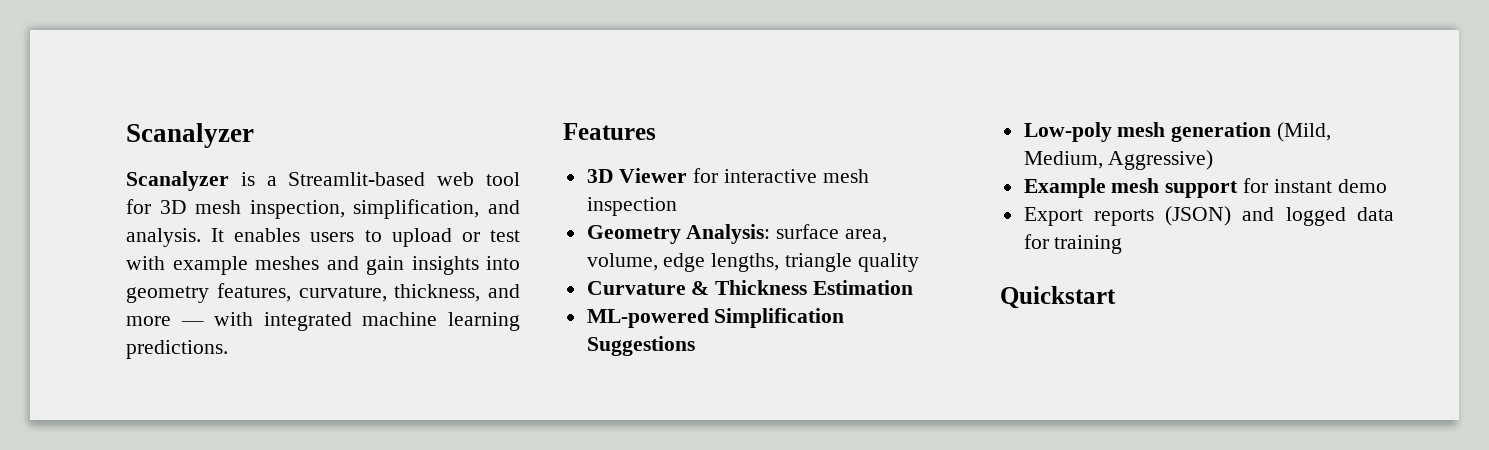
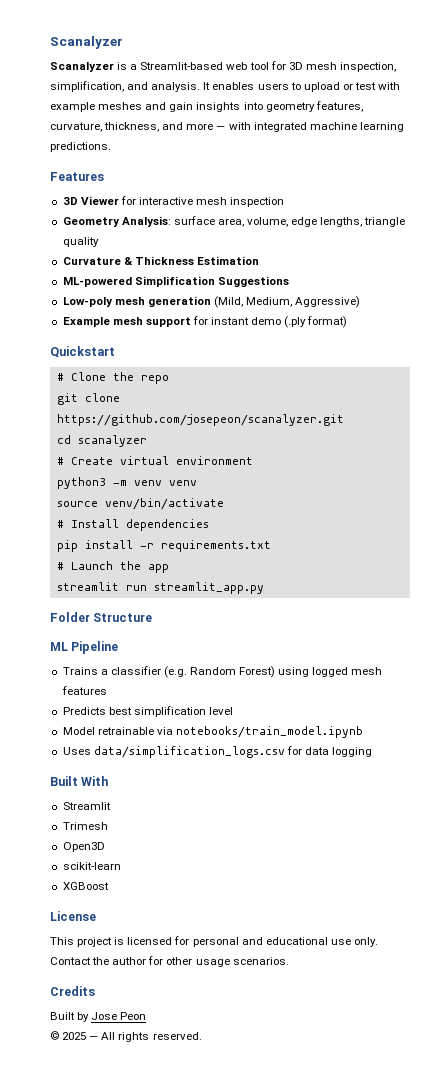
[1023,206,1394,226] [1023,234,1123,254] [1000,286,1116,309] // Export reports (JSON) and logged data for training // Quickstart -> [284,316,348,328] [50,346,115,358] [56,372,169,384] [56,393,120,405] [56,414,344,426] [56,435,147,447] [56,456,253,465] [56,477,197,489] [56,498,224,510] [56,519,209,531] [56,540,271,552] [56,561,169,573] [56,582,264,594] [50,612,153,622] [50,641,119,654] [62,666,383,678] [61,686,107,695] [62,706,233,717] [62,726,363,738] [62,746,373,758] [50,776,109,786] [62,802,111,810] [62,822,108,830] [62,842,105,852] [62,862,121,870] [62,882,109,890] [50,911,96,921] [50,936,378,947] [50,956,289,967] [50,986,95,996] [50,1012,147,1022] [50,1031,202,1042] (.ply format) // Quickstart // # Clone the repo // git clone https://github.com/josepeon/scanalyzer.git // cd scanalyzer // # Create virtual environment // python3 -m venv venv // source venv/bin/activate // # Install dependencies // pip install -r requirements.txt // # Launch the app // streamlit run streamlit_app.py // Folder Structure // ML Pipeline // Trains a classifier (e.g. Random Forest) using logged mesh features // Predicts best simplification level // Model retrainable via notebooks/train_model.ipynb // Uses data/simplification_logs.csv for data logging // Built With // Streamlit // Trimesh // Open3D // scikit-learn // XGBoost // License // This project is licensed for personal and educational use only. Contact the author for other usage scenarios. // Credits // Built by Jose Peon // © 2025 — All rights reserved.

